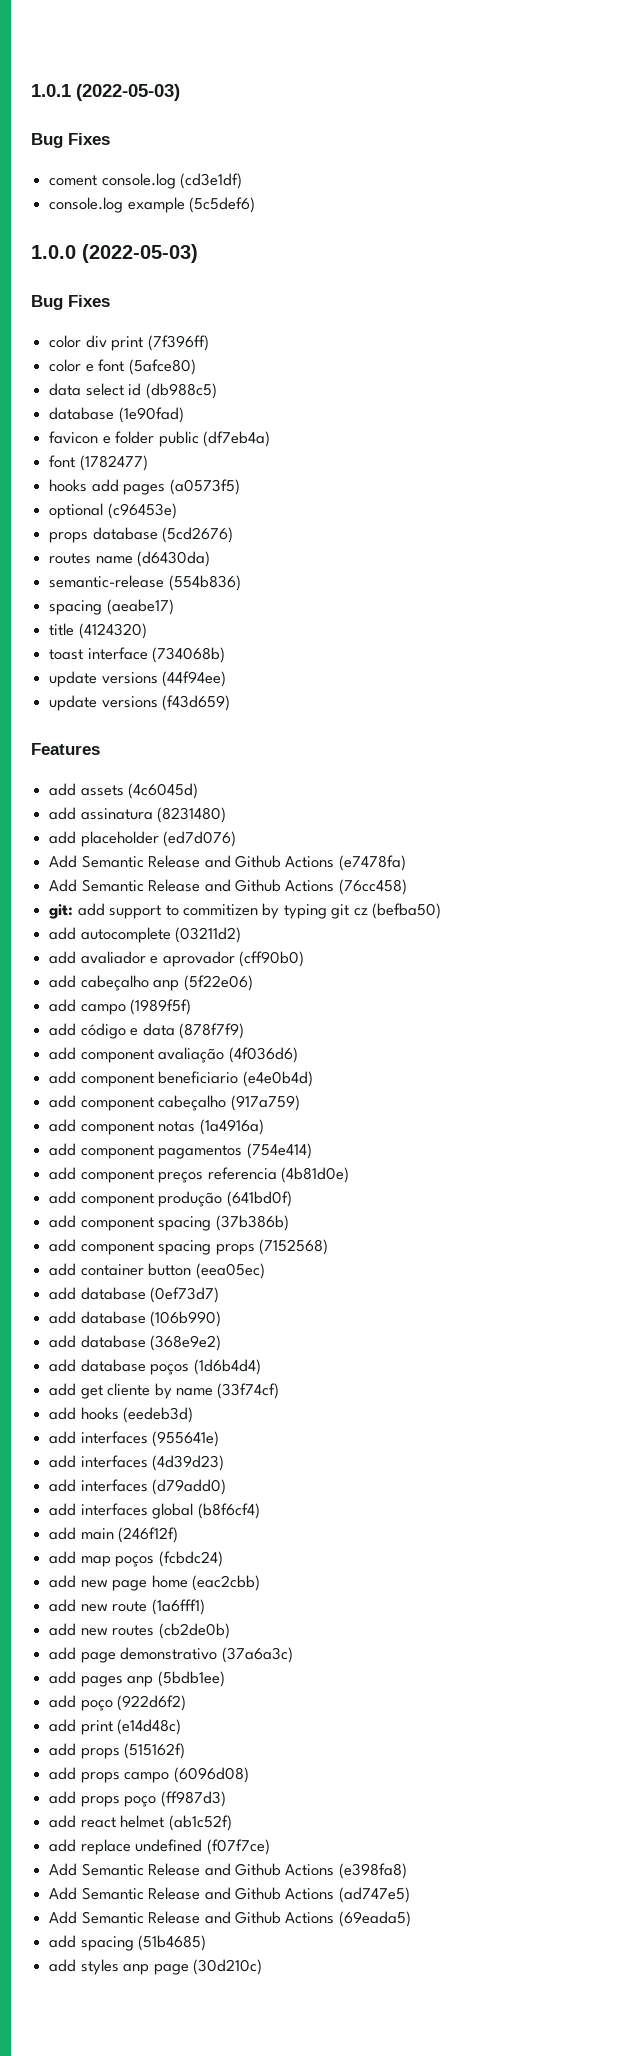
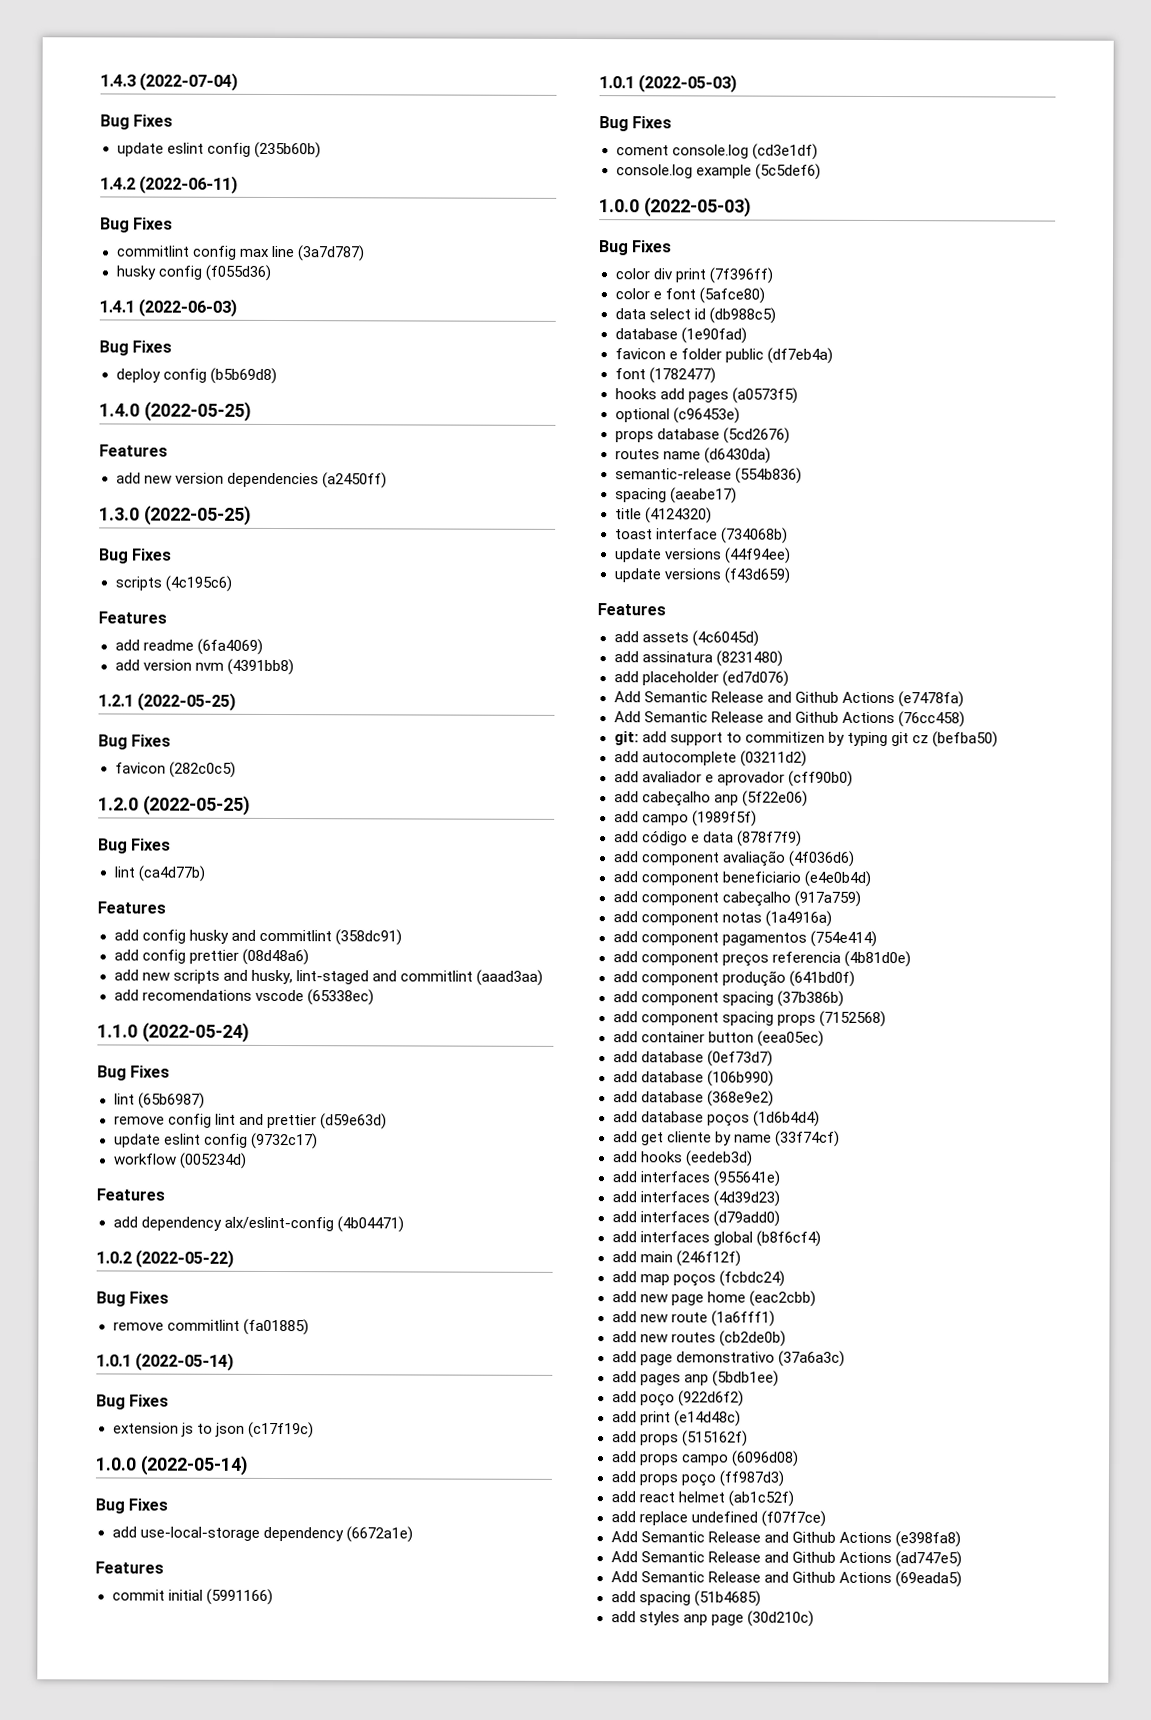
(31, 90) none -> [100,72,239,91] [100,114,174,130] [116,141,321,159] [100,175,239,194] [100,217,174,233] [115,245,365,262] [115,264,271,281] [99,298,238,317] [99,340,173,356] [115,367,277,385] [99,401,251,422] [99,444,168,457] [115,472,387,489] [99,505,251,526] [98,548,173,564] [114,575,232,592] [98,611,167,624] [114,638,263,655] [114,658,294,676] [98,692,237,711] [98,734,172,750] [114,761,236,778] [98,795,250,816] [98,838,172,854] [113,865,205,882] [97,901,166,914] [113,929,402,946] [113,948,309,966] [113,969,543,986] [113,989,374,1006] [97,1022,249,1043] [97,1065,171,1081] [113,1092,205,1109] [113,1113,387,1130] [113,1132,318,1150] [112,1152,247,1169] [96,1188,165,1201] [112,1216,404,1233] [96,1249,235,1268] [96,1291,170,1307] [112,1318,309,1336] [96,1352,235,1371] [96,1394,170,1410] [112,1421,314,1439] [95,1455,248,1476] [95,1498,169,1514] [111,1526,413,1543] [95,1561,164,1574] [111,1588,273,1605] 1.4.3 (2022-07-04) // Bug Fixes // update eslint config (235b60b) // 1.4.2 (2022-06-11) // Bug Fixes // commitlint config max line (3a7d787) // husky config (f055d36) // 1.4.1 (2022-06-03) // Bug Fixes // deploy config (b5b69d8) // 1.4.0 (2022-05-25) // Features // add new version dependencies (a2450ff) // 1.3.0 (2022-05-25) // Bug Fixes // scripts (4c195c6) // Features // add readme (6fa4069) // add version nvm (4391bb8) // 1.2.1 (2022-05-25) // Bug Fixes // favicon (282c0c5) // 1.2.0 (2022-05-25) // Bug Fixes // lint (ca4d77b) // Features // add config husky and commitlint (358dc91) // add config prettier (08d48a6) // add new scripts and husky, lint-staged and commitlint (aaad3aa) // add recomendations vscode (65338ec) // 1.1.0 (2022-05-24) // Bug Fixes // lint (65b6987) // remove config lint and prettier (d59e63d) // update eslint config (9732c17) // workflow (005234d) // Features // add dependency alx/eslint-config (4b04471) // 1.0.2 (2022-05-22) // Bug Fixes // remove commitlint (fa01885) // 1.0.1 (2022-05-14) // Bug Fixes // extension js to json (c17f19c) // 1.0.0 (2022-05-14) // Bug Fixes // add use-local-storage dependency (6672a1e) // Features // commit initial (5991166) //

